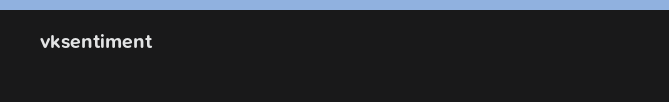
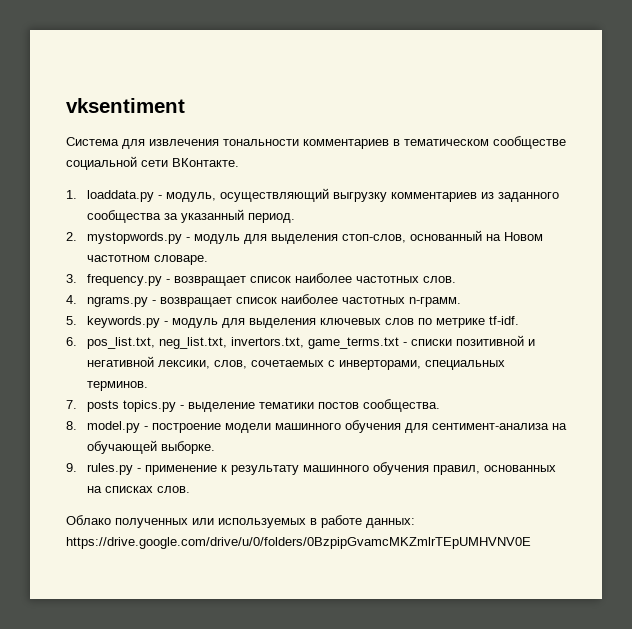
(153, 41) none -> [66,136,566,149] [66,156,239,170] [66,188,559,202] [86,209,295,223] [66,230,543,244] [86,255,208,265] [66,273,456,286] [66,294,461,307] [66,316,519,328] [66,335,535,349] [86,356,505,370] [86,381,148,391] [66,399,440,412] [66,420,567,433] [86,440,215,454] [66,462,556,475] [86,486,190,493] [66,515,415,528] [66,537,531,549] // Система для извлечения тональности комментариев в тематическом сообществе социальной сети ВКонтакте. // 1. loaddata.py - модуль, осуществляющий выгрузку комментариев из заданного сообщества за указанный период. // 2. mystopwords.py - модуль для выделения стоп-слов, основанный на Новом частотном словаре. // 3. frequency.py - возвращает список наиболее частотных слов. // 4. ngrams.py - возвращает список наиболее частотных n-грамм. // 5. keywords.py - модуль для выделения ключевых слов по метрике tf-idf. // 6. pos_list.txt, neg_list.txt, invertors.txt, game_terms.txt - списки позитивной и негативной лексики, слов, сочетаемых с инверторами, специальных терминов. // 7. posts topics.py - выделение тематики постов сообщества. // 8. model.py - построение модели машинного обучения для сентимент-анализа на обучающей выборке. // 9. rules.py - применение к результату машинного обучения правил, основанных на списках слов. // Облако полученных или используемых в работе данных: https://drive.google.com/drive/u/0/folders/0BzpipGvamcMKZmlrTEpUMHVNV0E

